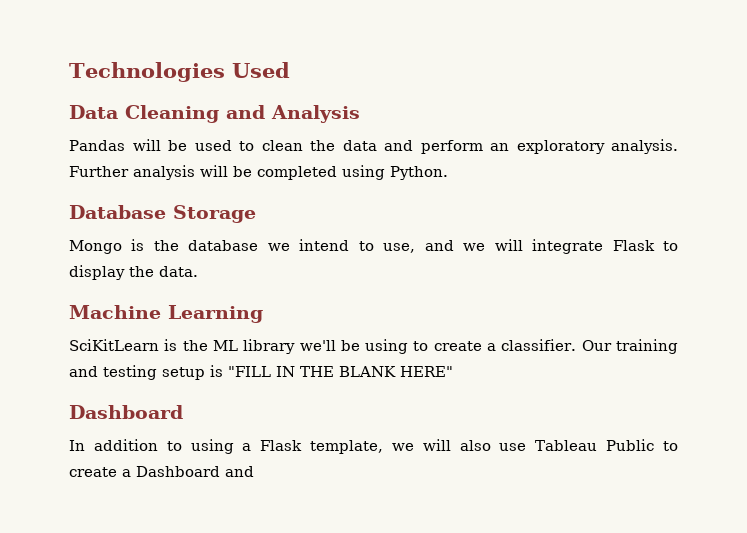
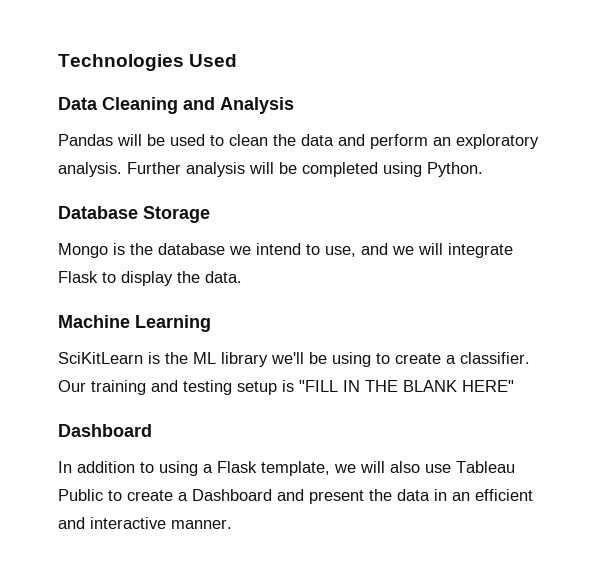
(254, 471) none -> [309,489,533,504] [58,517,232,529] present the data in an efficient and interactive manner.

